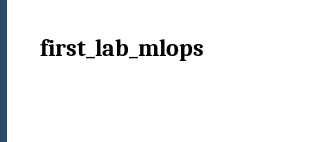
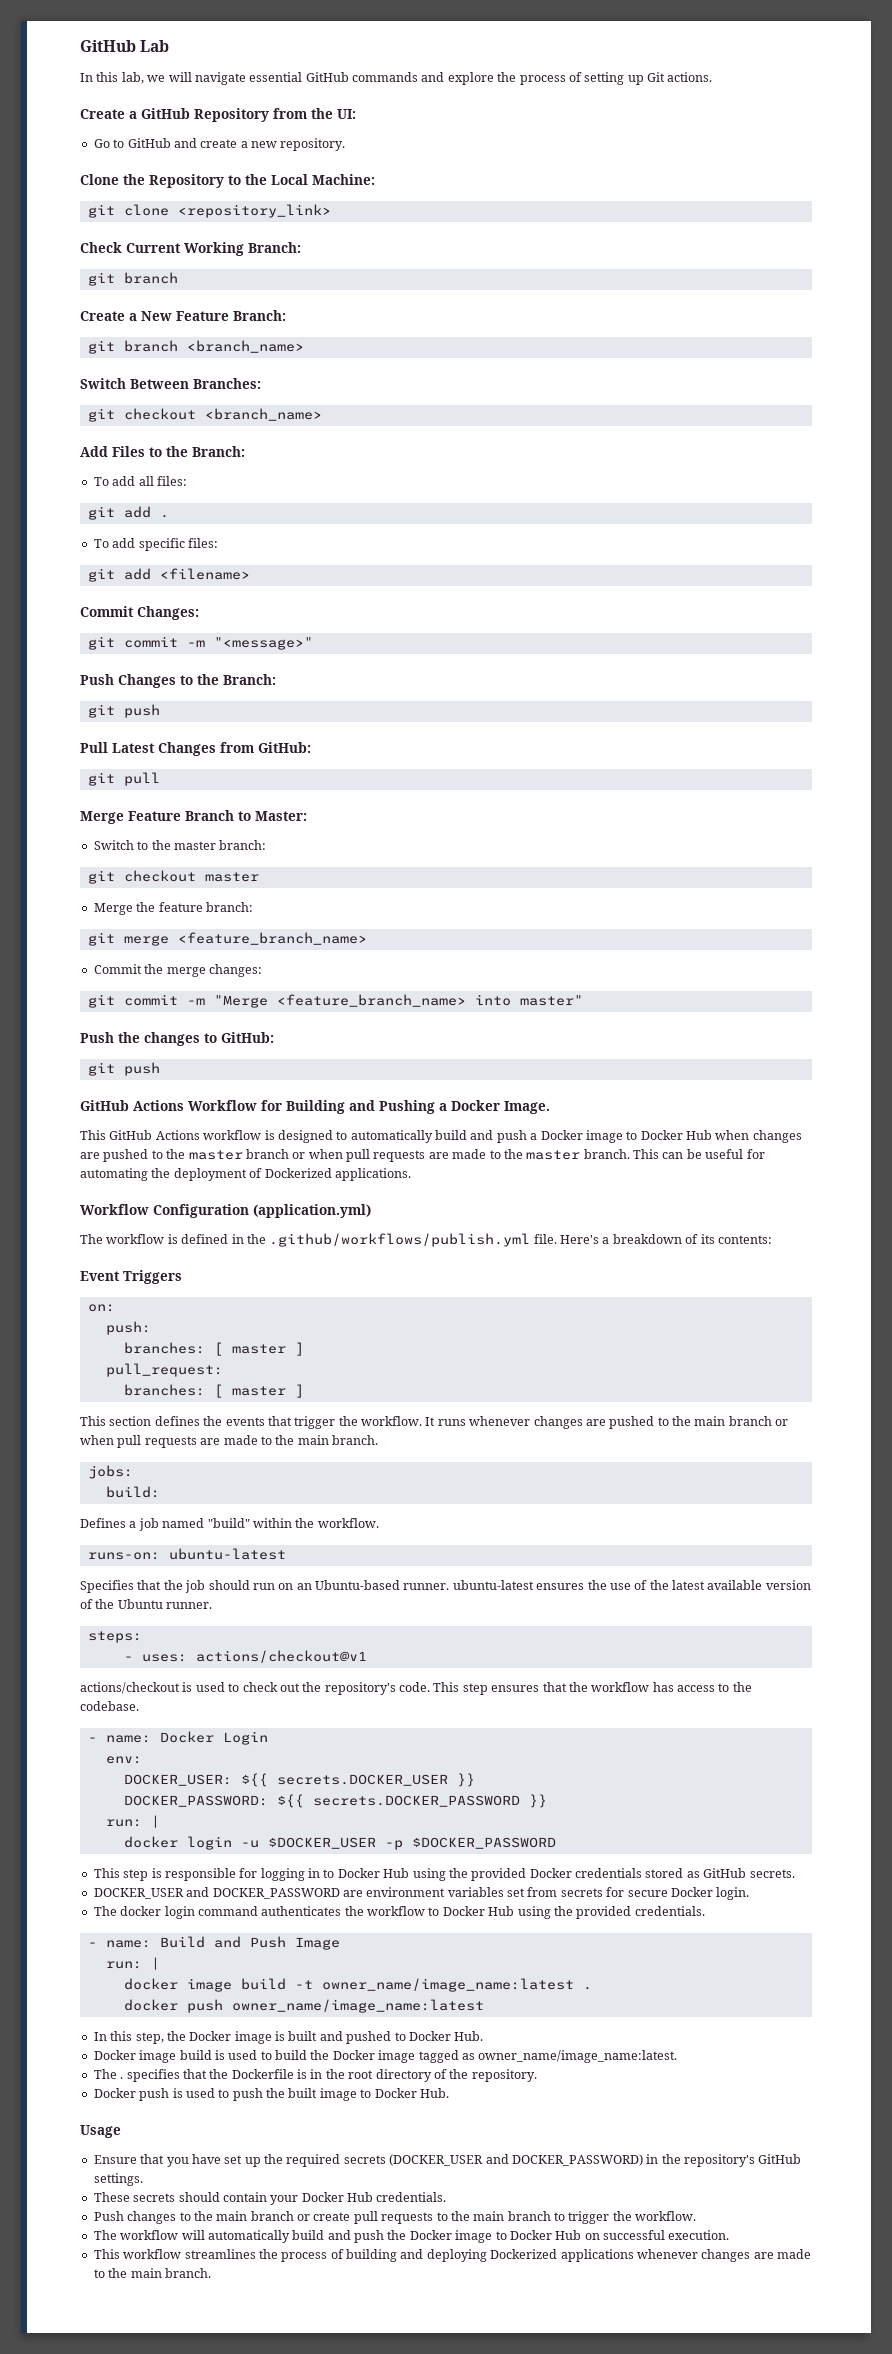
[40,39,204,61] first_lab_mlops -> [80,40,170,52] [80,72,713,85] [80,108,356,122] [93,138,346,151] [80,174,375,188] [87,204,331,218] [80,242,301,256] [87,272,178,286] [80,310,286,321] [87,340,304,354] [80,378,261,389] [87,408,322,422] [80,446,245,457] [93,476,187,486] [87,506,169,520] [93,538,218,551] [87,568,250,582] [80,606,199,620] [87,636,313,650] [80,674,276,688] [87,704,160,718] [80,742,311,756] [87,772,160,786] [80,810,307,824] [93,840,267,850] [87,870,259,884] [93,902,253,915] [87,932,367,946] [93,964,262,977] [87,994,583,1008] [80,1032,274,1046] [87,1062,160,1076] [80,1100,550,1114] [80,1130,802,1143] [80,1149,765,1162] [80,1168,411,1181] [80,1204,371,1218] [80,1233,772,1247] [80,1270,182,1284] [87,1304,115,1312] [105,1321,151,1335] [123,1342,304,1356] [105,1363,223,1377] [123,1384,304,1398] [80,1416,789,1429] [80,1435,378,1448] [87,1465,133,1479] [105,1486,160,1498] [80,1518,379,1531] [87,1548,286,1560] [80,1580,811,1593] [80,1599,213,1609] [87,1631,142,1643] [123,1650,367,1663] [80,1682,752,1695] [80,1701,139,1711] [87,1731,268,1745] [105,1756,142,1764] [123,1773,475,1787] [123,1794,547,1808] [105,1815,160,1828] [123,1836,556,1850] [93,1868,795,1881] [93,1887,750,1900] [93,1906,705,1919] [87,1936,340,1950] [105,1957,160,1970] [123,1978,592,1992] [123,1999,484,2013] [93,2031,484,2044] [93,2050,678,2063] [93,2069,537,2082] [93,2088,449,2101] [80,2125,121,2138] [93,2154,802,2167] [93,2173,143,2186] [93,2192,447,2205] [93,2211,697,2224] [93,2230,730,2243] [93,2249,811,2262] [93,2268,211,2278] GitHub Lab // In this lab, we will navigate essential GitHub commands and explore the process of setting up Git actions. // Create a GitHub Repository from the UI: // Go to GitHub and create a new repository. // Clone the Repository to the Local Machine: // git clone <repository_link> // Check Current Working Branch: // git branch // Create a New Feature Branch: // git branch <branch_name> // Switch Between Branches: // git checkout <branch_name> // Add Files to the Branch: // To add all files: // git add . // To add specific files: // git add <filename> // Commit Changes: // git commit -m "<message>" // Push Changes to the Branch: // git push // Pull Latest Changes from GitHub: // git pull // Merge Feature Branch to Master: // Switch to the master branch: // git checkout master // Merge the feature branch: // git merge <feature_branch_name> // Commit the merge changes: // git commit -m "Merge <feature_branch_name> into master" // Push the changes to GitHub: // git push // GitHub Actions Workflow for Building and Pushing a Docker Image. // This GitHub Actions workflow is designed to automatically build and push a Docker image to Docker Hub when changes are pushed to the master branch or when pull requests are made to the master branch. This can be useful for automating the deployment of Dockerized applications. // Workflow Configuration (application.yml) // The workflow is defined in the .github/workflows/publish.yml file. Here's a breakdown of its contents: // Event Triggers // on: // push: // branches: [ master ] // pull_request: // branches: [ master ] // This section defines the events that trigger the workflow. It runs whenever changes are pushed to the main branch or when pull requests are made to the main branch. // jobs: // build: // Defines a job named "build" within the workflow. // runs-on: ubuntu-latest // Specifies that the job should run on an Ubuntu-based runner. ubuntu-latest ensures the use of the latest available version of the Ubuntu runner. // steps: // - uses: actions/checkout@v1 // actions/checkout is used to check out the repository's code. This step ensures that the workflow has access to the codebase. // - name: Docker Login // env: // DOCKER_USER: ${{ secrets.DOCKER_USER }} // DOCKER_PASSWORD: ${{ secrets.DOCKER_PASSWORD }} // run: | // docker login -u $DOCKER_USER -p $DOCKER_PASSWORD // This step is responsible for logging in to Docker Hub using the provided Docker credentials stored as GitHub secrets. // DOCKER_USER and DOCKER_PASSWORD are environment variables set from secrets for secure Docker login. // The docker login command authenticates the workflow to Docker Hub using the provided credentials. // - name: Build and Push Image // run: | // docker image build -t owner_name/image_name:latest . // docker push owner_name/image_name:latest // In this step, the Docker image is built and pushed to Docker Hub. // Docker image build is used to build the Docker image tagged as owner_name/image_name:latest. // The . specifies that the Dockerfile is in the root directory of the repository. // Docker push is used to push the built image to Docker Hub. // Usage // Ensure that you have set up the required secrets (DOCKER_USER and DOCKER_PASSWORD) in the repository's GitHub settings. // These secrets should contain your Docker Hub credentials. // Push changes to the main branch or create pull requests to the main branch to trigger the workflow. // The workflow will automatically build and push the Docker image to Docker Hub on successful execution. // This workflow streamlines the process of building and deploying Dockerized applications whenever changes are made to the main branch.

